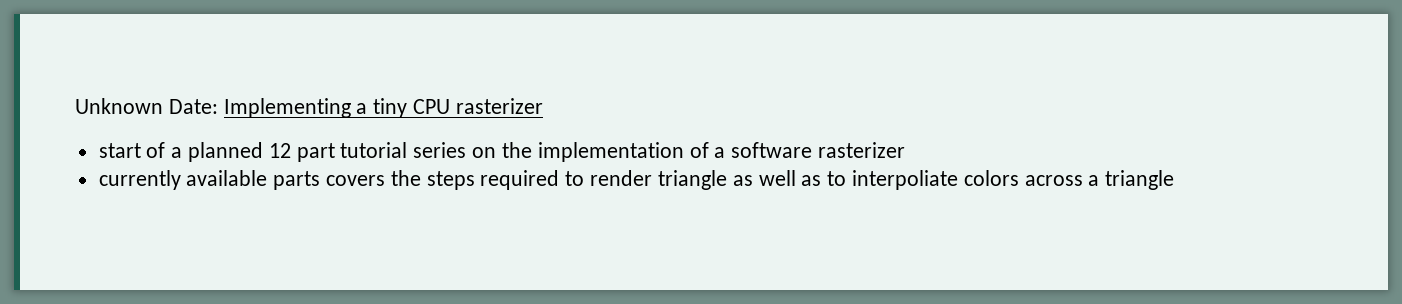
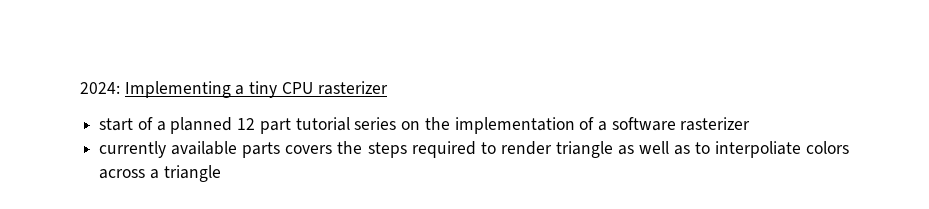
[75,98,218,114] Unknown Date: -> [80,82,120,94] 2024:

